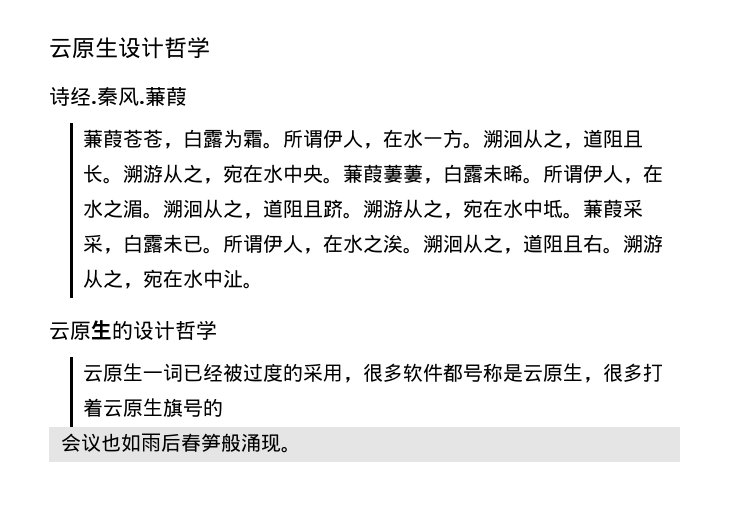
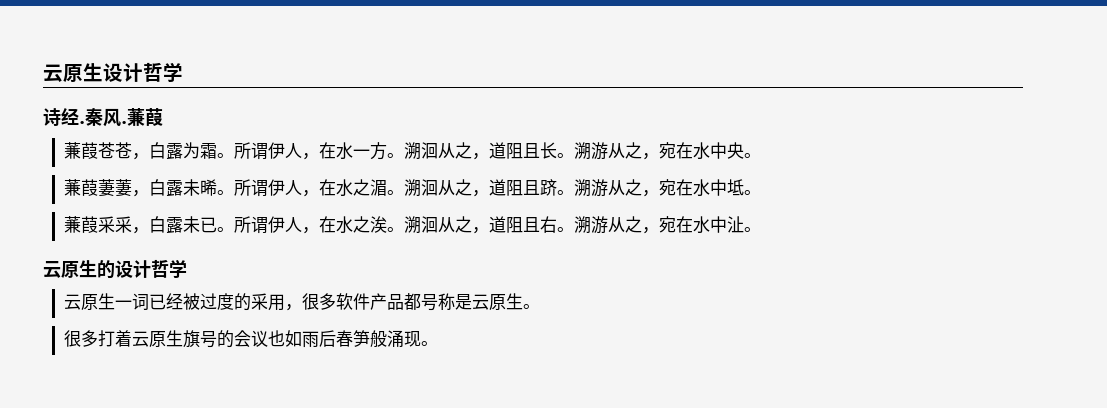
(344, 180) none -> (761, 155) //
(584, 215) none -> (761, 192) //
(444, 372) none -> [369,293,404,310] 产品
[583,377,604,383] ， -> [522,304,540,309] 。 //
(224, 407) // -> (234, 339) none

